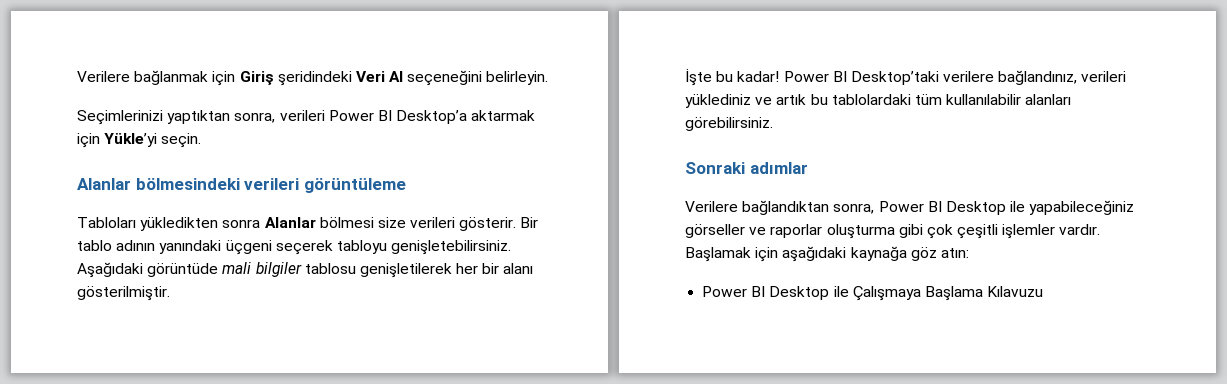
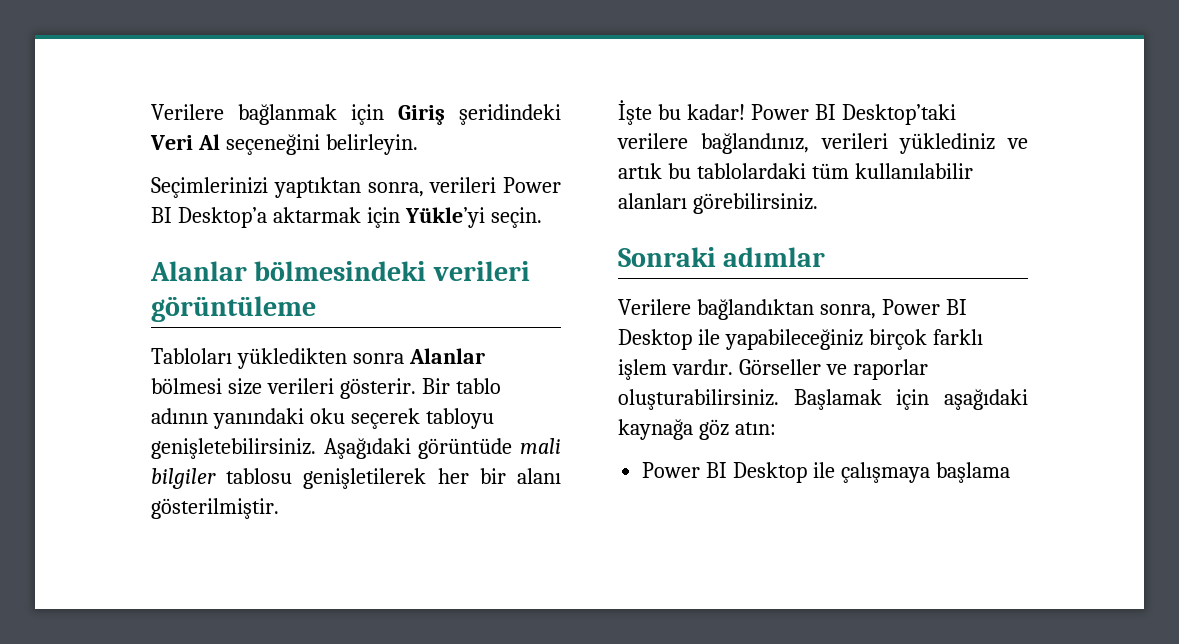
[225,240,272,255] üçgeni -> [309,408,345,424] oku
[685,224,1101,239] görseller ve raporlar oluşturma gibi çok çeşitli işlemler vardır. -> [868,329,983,350] [618,359,928,380] [618,389,779,410] birçok farklı işlem vardır. Görseller ve raporlar oluşturabilirsiniz.
[852,286,1044,301] Çalışmaya Başlama Kılavuzu -> [840,462,1010,483] çalışmaya başlama

